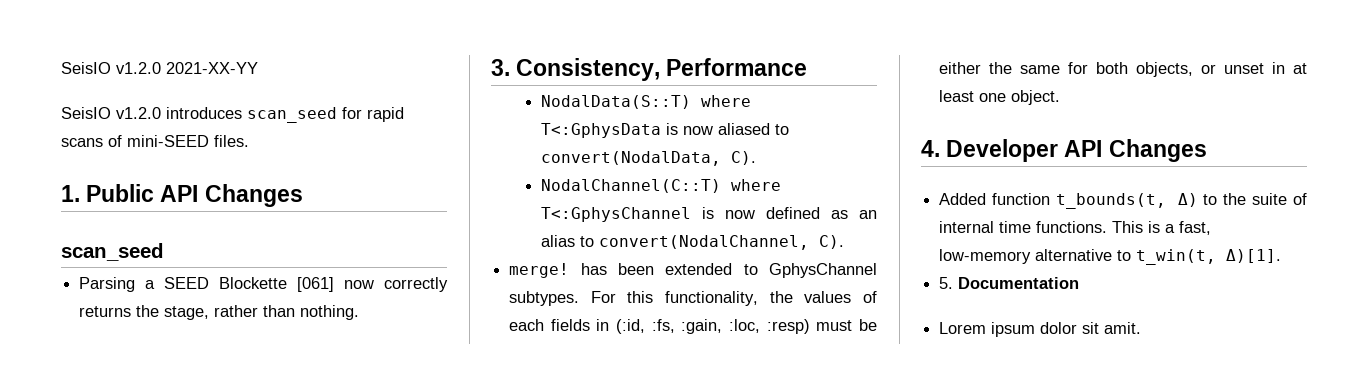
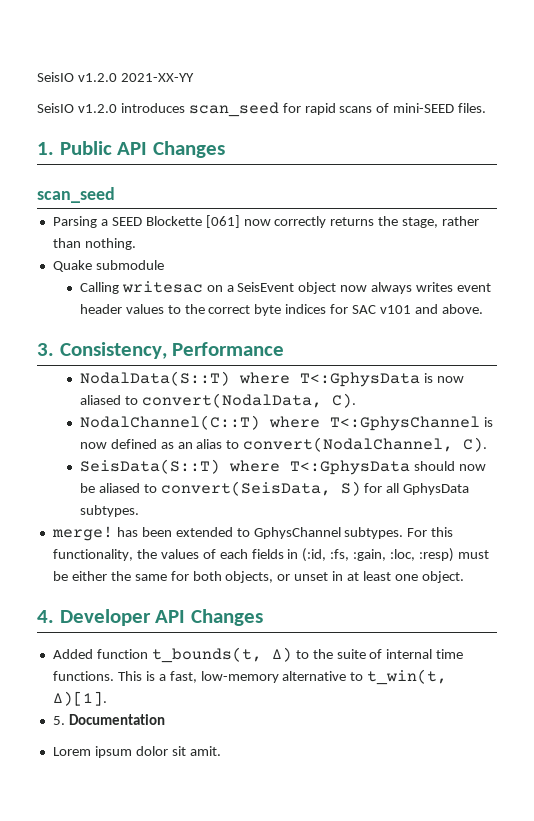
(360, 312) none -> [52,260,164,272] [79,281,492,294] [79,304,483,316] // Quake submodule // Calling writesac on a SeisEvent object now always writes event header values to the correct byte indices for SAC v101 and above.
(845, 242) none -> [79,459,486,475] [79,481,470,496] [79,505,139,517] // SeisData(S::T) where T<:GphysData should now be aliased to convert(SeisData, S) for all GphysData subtypes.

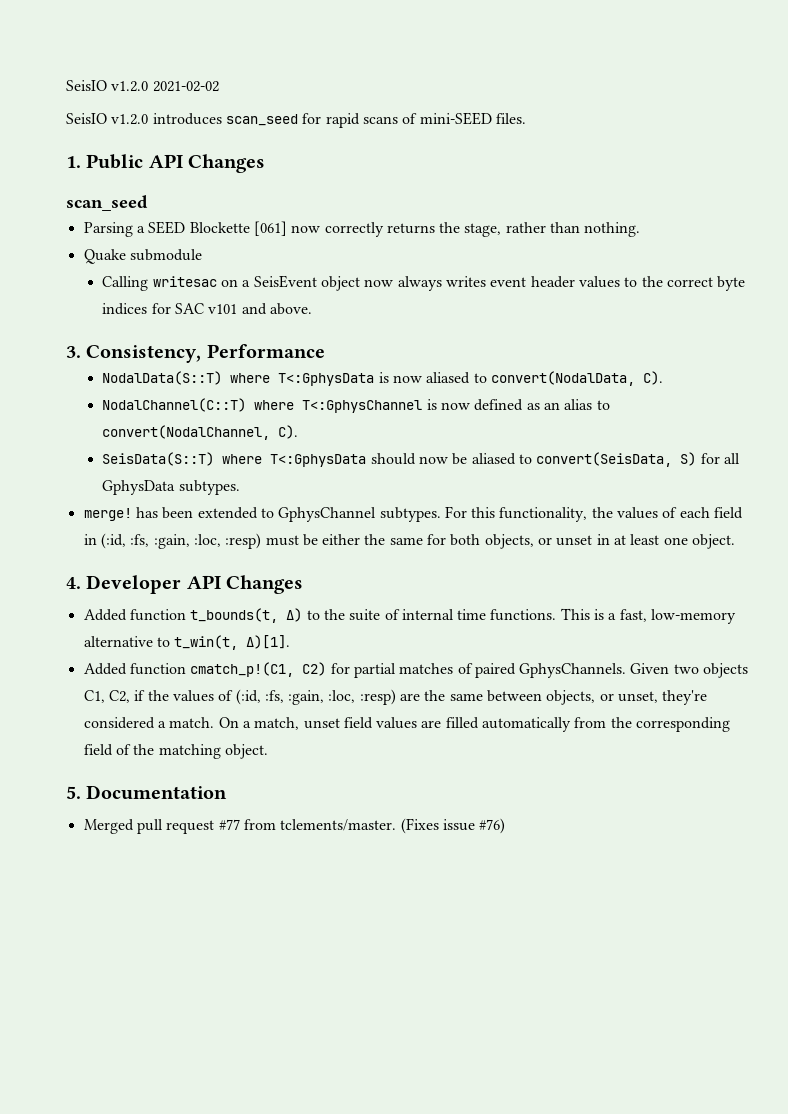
[37,72,194,82] SeisIO v1.2.0 2021-XX-YY -> [66,80,219,92] SeisIO v1.2.0 2021-02-02
[251,549,284,559] fields -> [714,507,744,519] field
[52,714,165,725] [52,746,221,758] 5. Documentation // Lorem ipsum dolor sit amit. -> [83,662,749,678] [83,689,708,705] [83,717,731,732] [83,744,268,759] [66,785,228,800] [83,818,506,834] Added function cmatch_p!(C1, C2) for partial matches of paired GphysChannels. Given two objects C1, C2, if the values of (:id, :fs, :gain, :loc, :resp) are the same between objects, or unset, they're considered a match. On a match, unset field values are filled automatically from the corresponding field of the matching object. // 5. Documentation // Merged pull request #77 from tclements/master. (Fixes issue #76)

